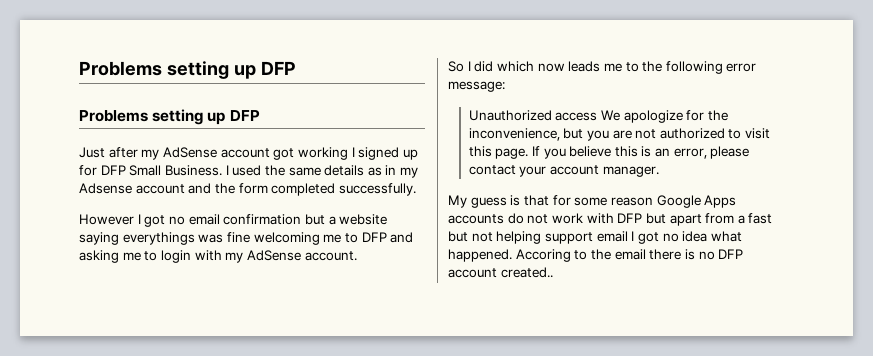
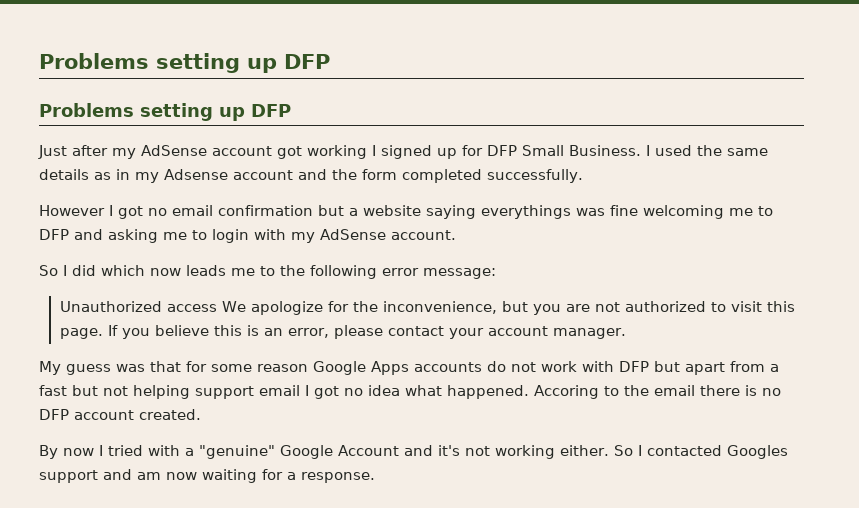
[510,195,521,206] is -> [116,364,145,372] was
[500,267,553,278] created.. -> [139,409,201,420] [39,445,788,459] [39,469,375,483] created. // By now I tried with a "genuine" Google Account and it's not working either. So I contacted Googles support and am now waiting for a response.

